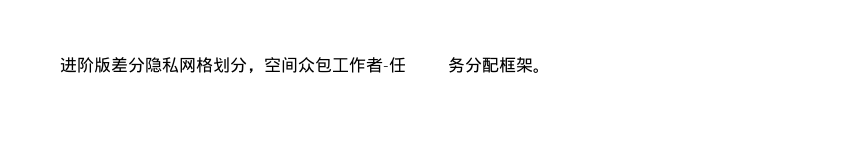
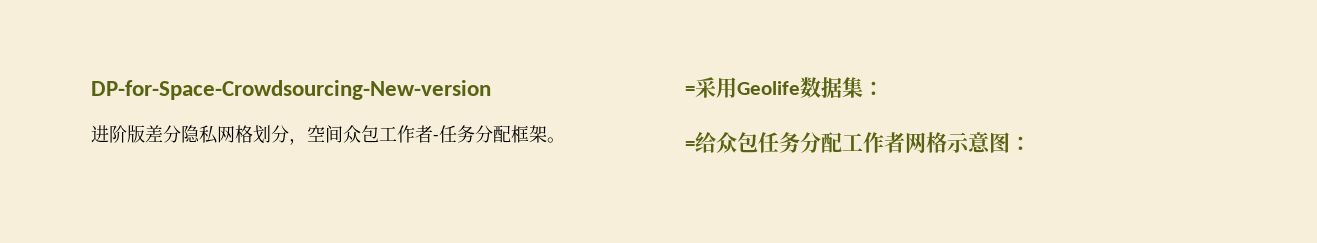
(60, 65) none -> [91,80,491,100] DP-for-Space-Crowdsourcing-New-version //
(550, 70) none -> [685,77,884,98] [685,132,1031,153] // =采用Geolife数据集： // =给众包任务分配工作者网格示意图：

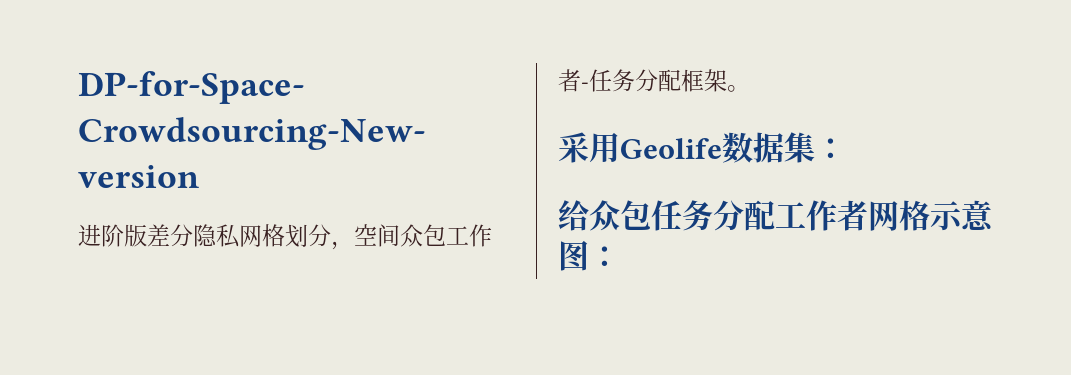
[685,86,695,95] = -> (750, 88) none
[685,141,695,150] = -> (846, 148) none

